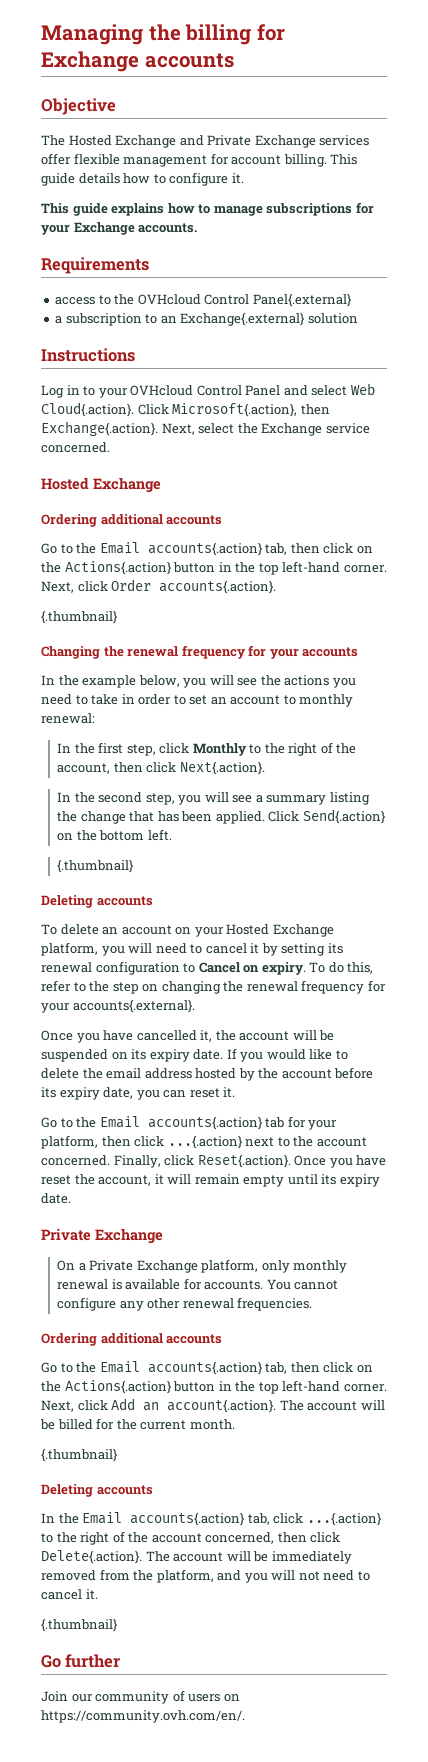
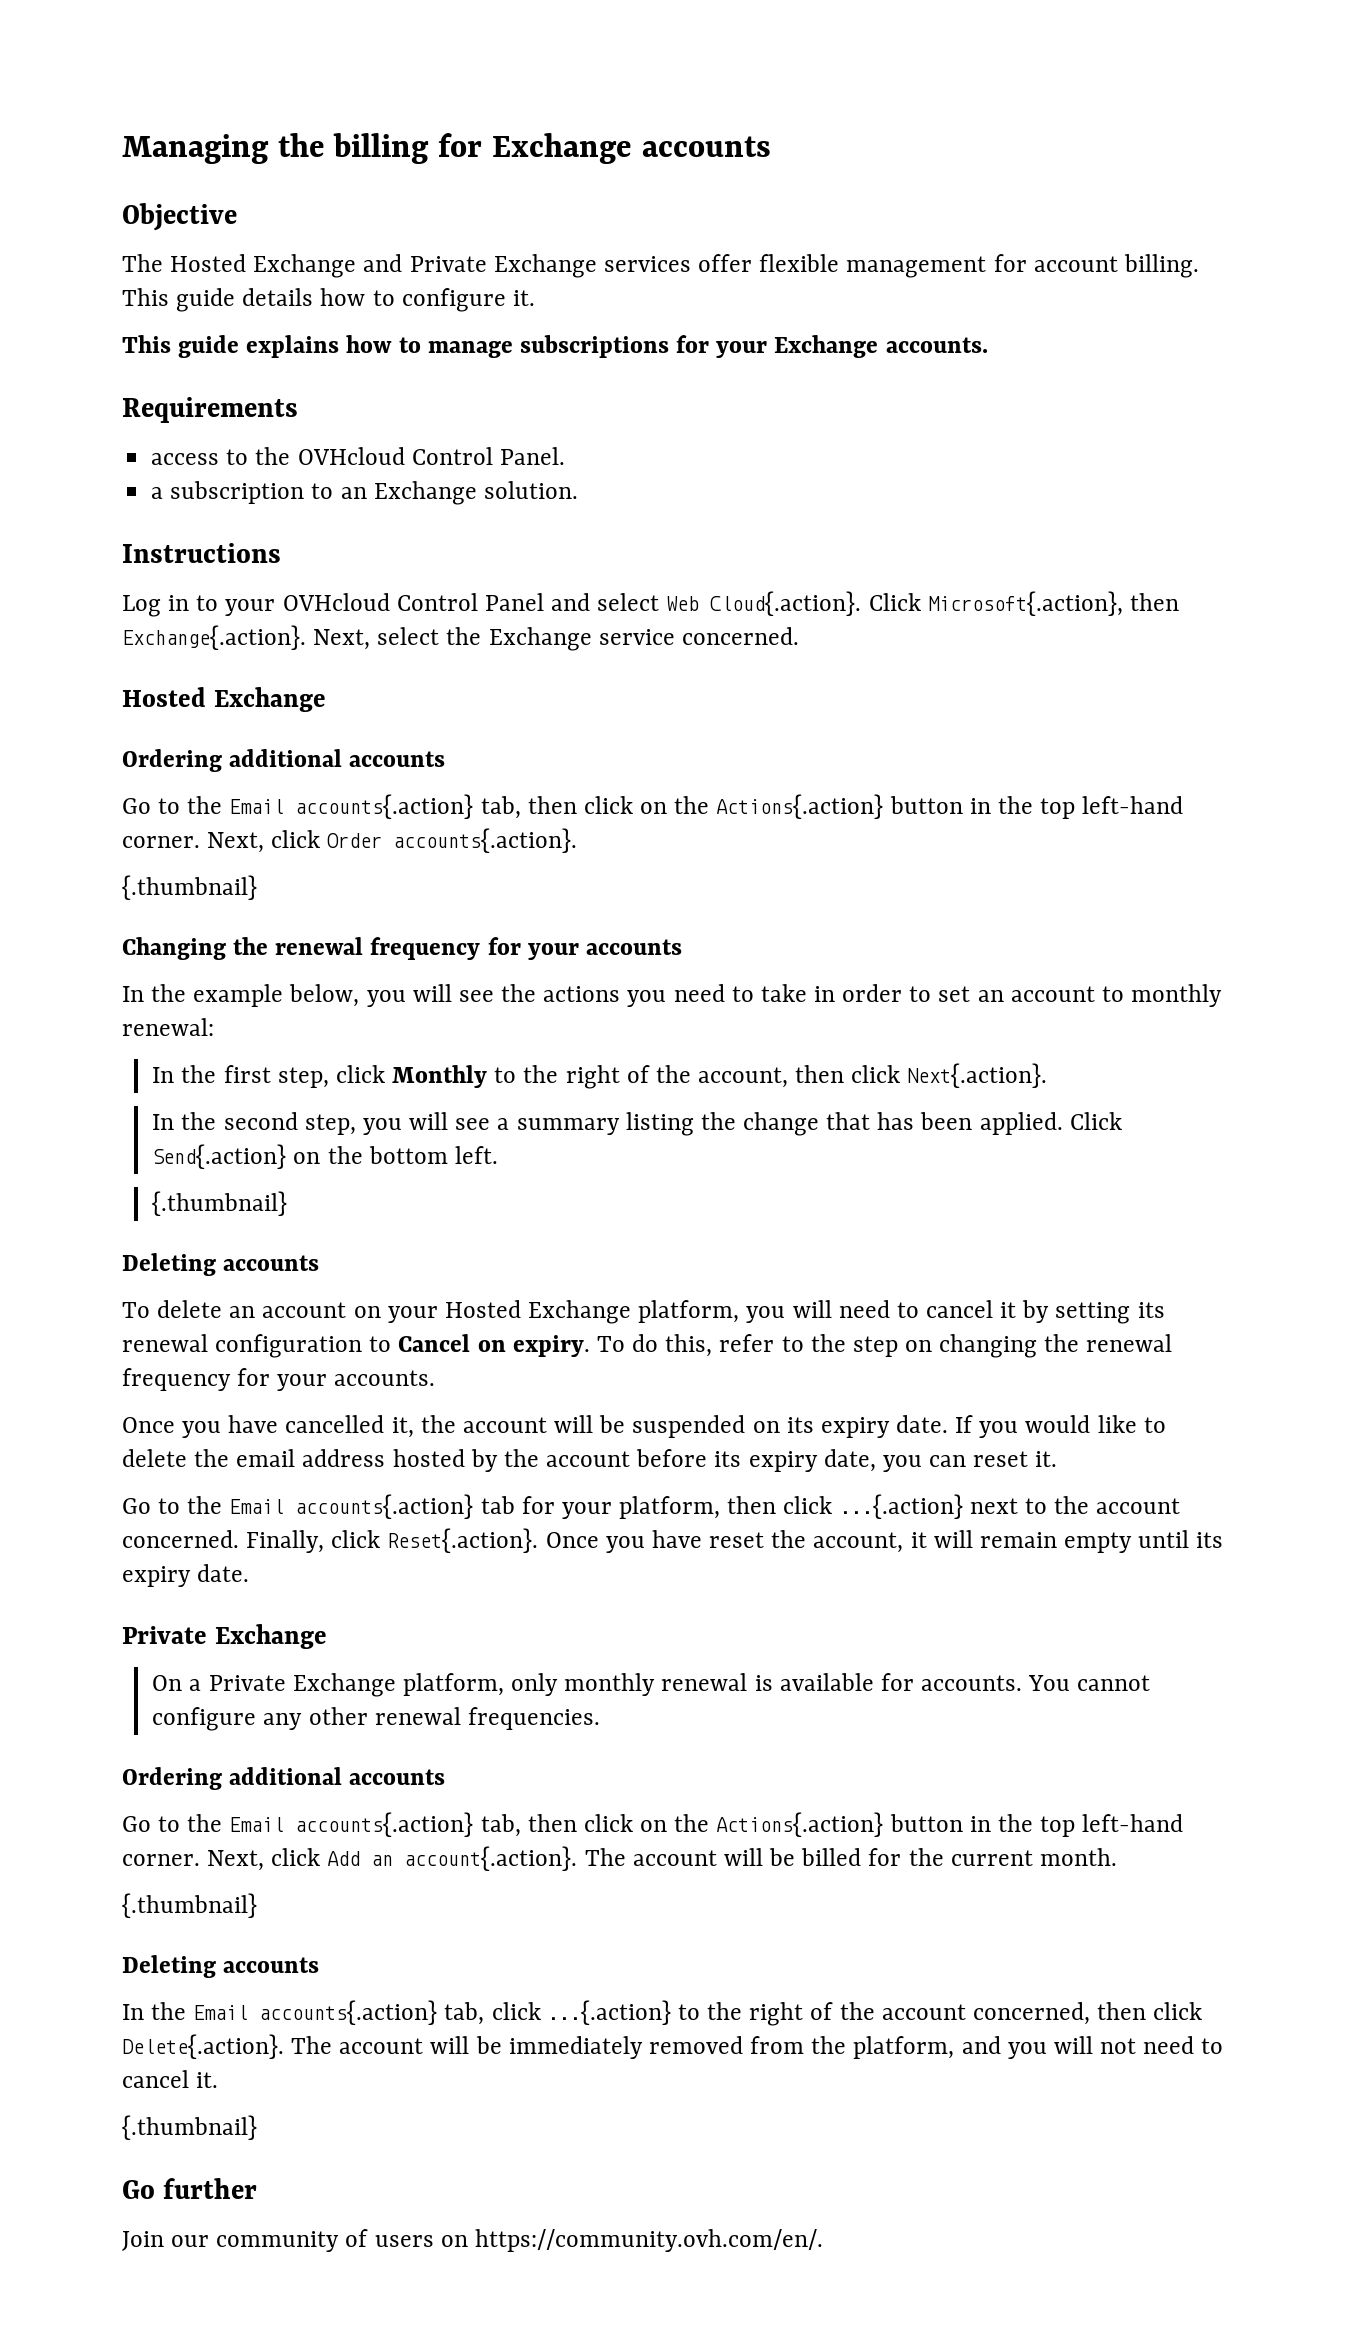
[252,293,352,307] Panel{.external} -> [499,447,565,465] Panel.
[180,312,358,326] Exchange{.external} solution -> [373,481,578,505] Exchange solution.
[72,999,195,1013] accounts{.external}. -> [334,1370,436,1386] accounts.

